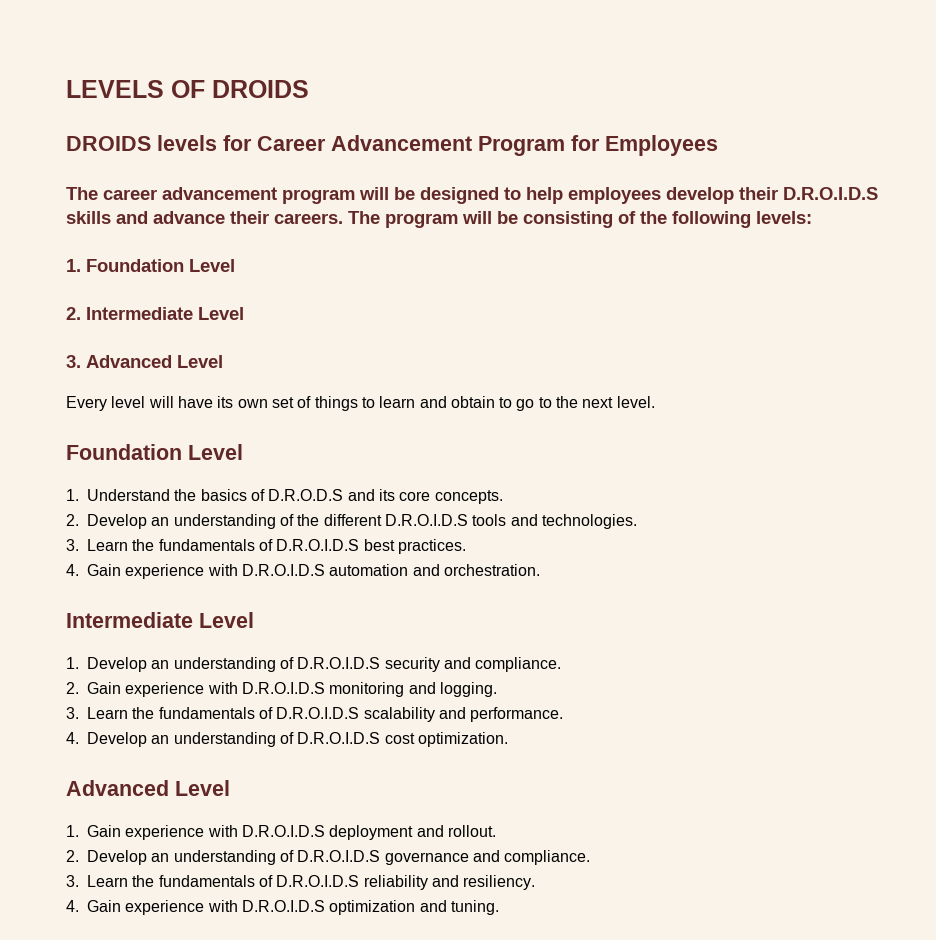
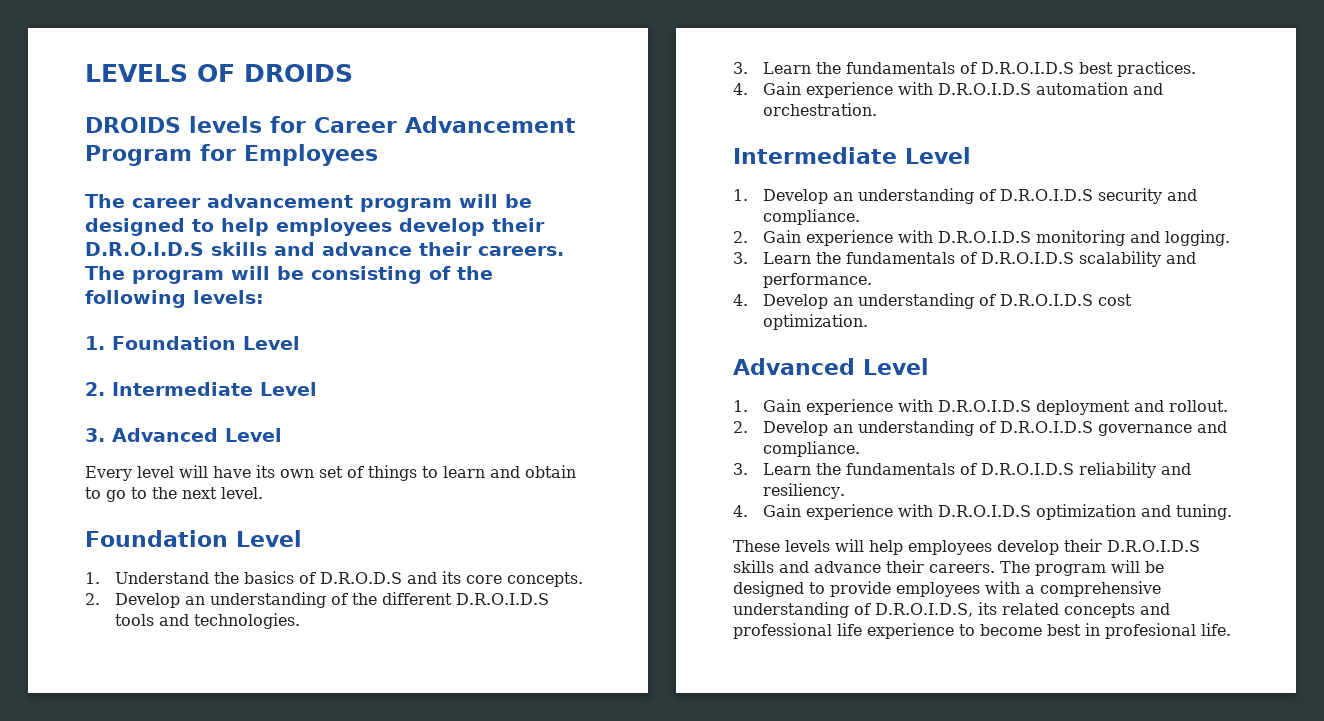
(499, 907) none -> [733,539,1200,555] [733,560,1164,576] [733,581,1161,597] [733,602,1170,618] [733,623,1231,639] // These levels will help employees develop their D.R.O.I.D.S skills and advance their careers. The program will be designed to provide employees with a comprehensive understanding of D.R.O.I.D.S, its related concepts and professional life experience to become best in profesional life.

